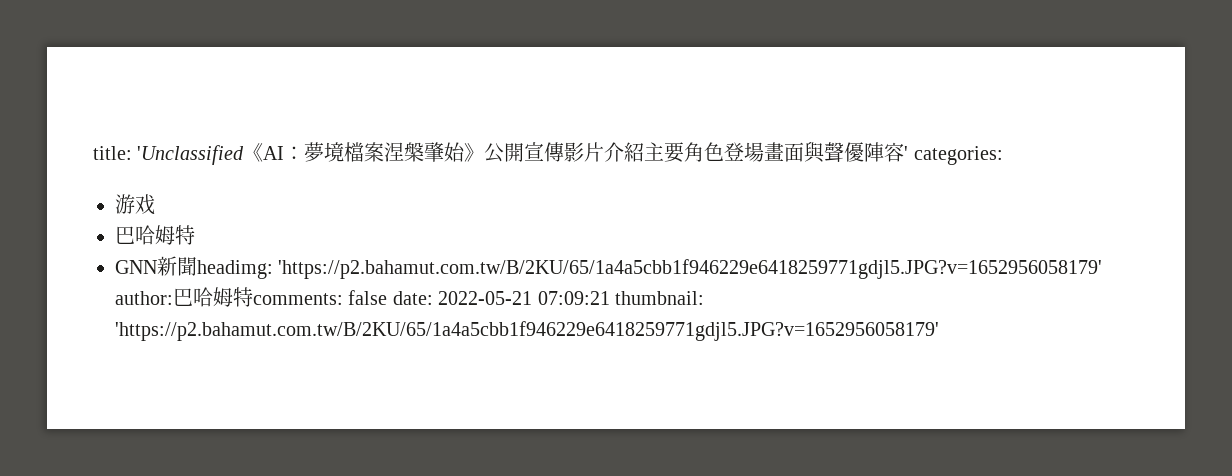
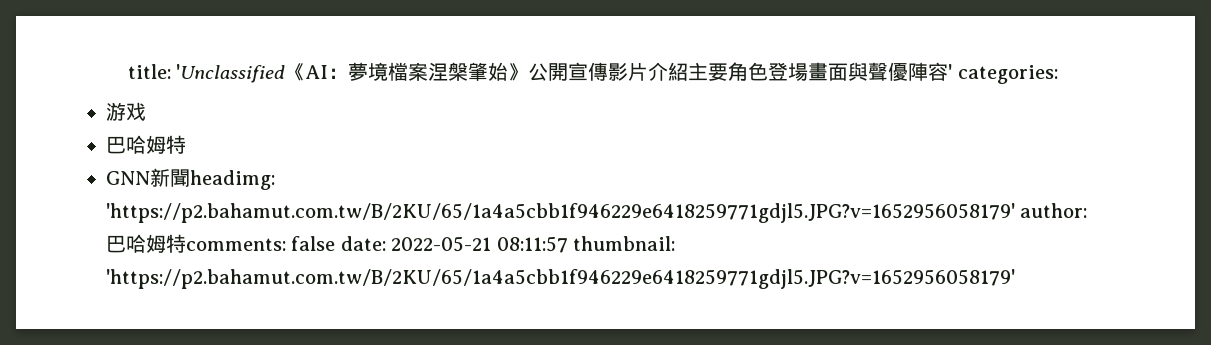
[537,291,610,305] 07:09:21 -> [496,236,568,253] 08:11:57

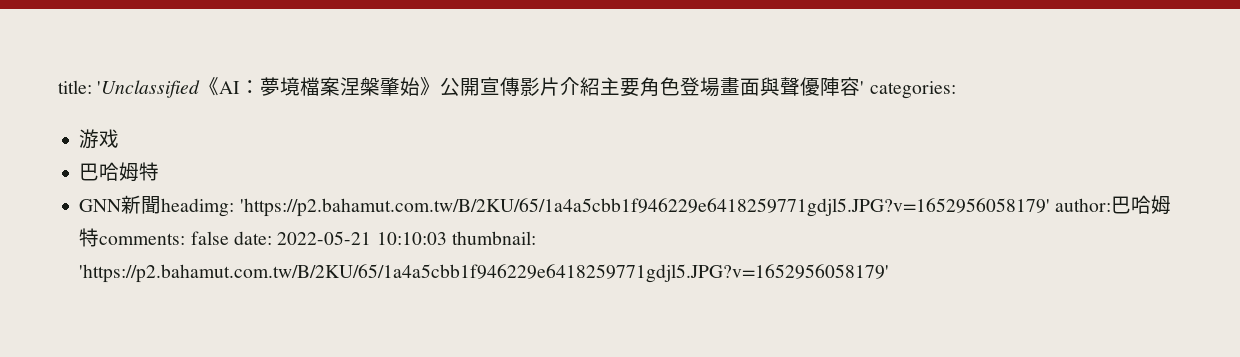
[496,236,568,253] 08:11:57 -> [376,232,447,245] 10:10:03

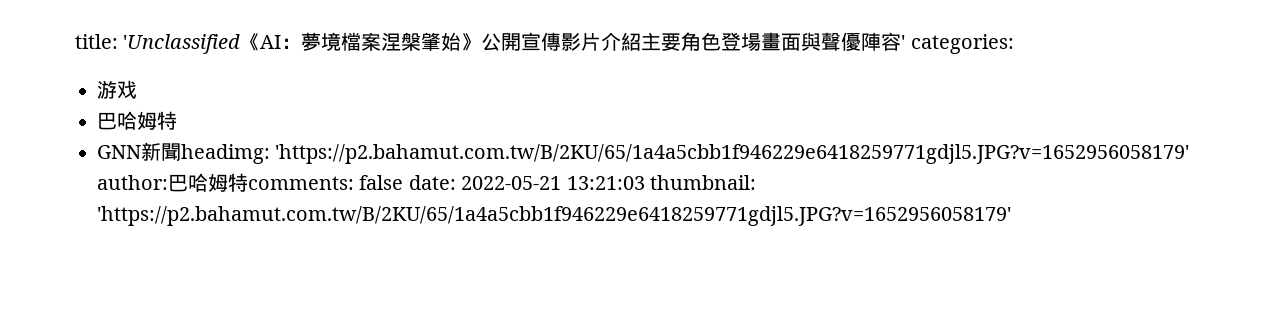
[376,232,447,245] 10:10:03 -> [566,176,645,190] 13:21:03

